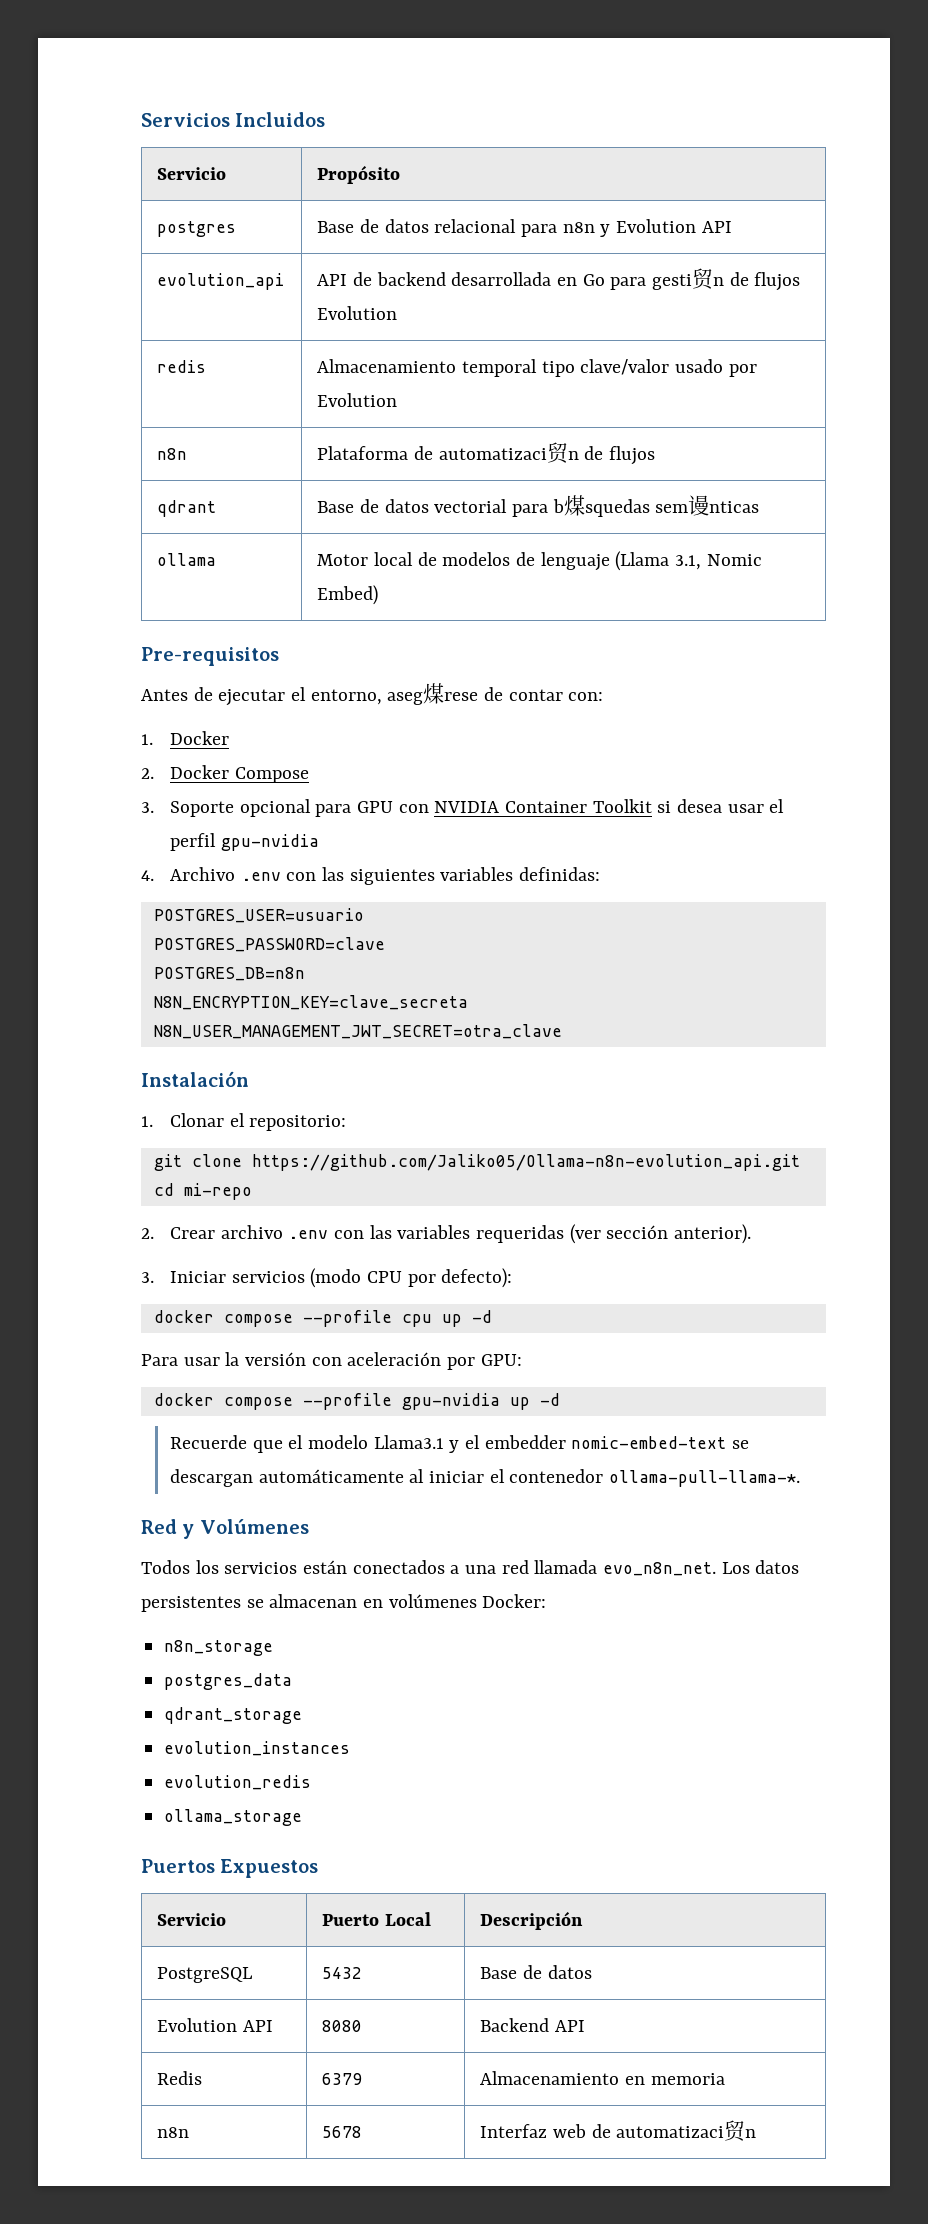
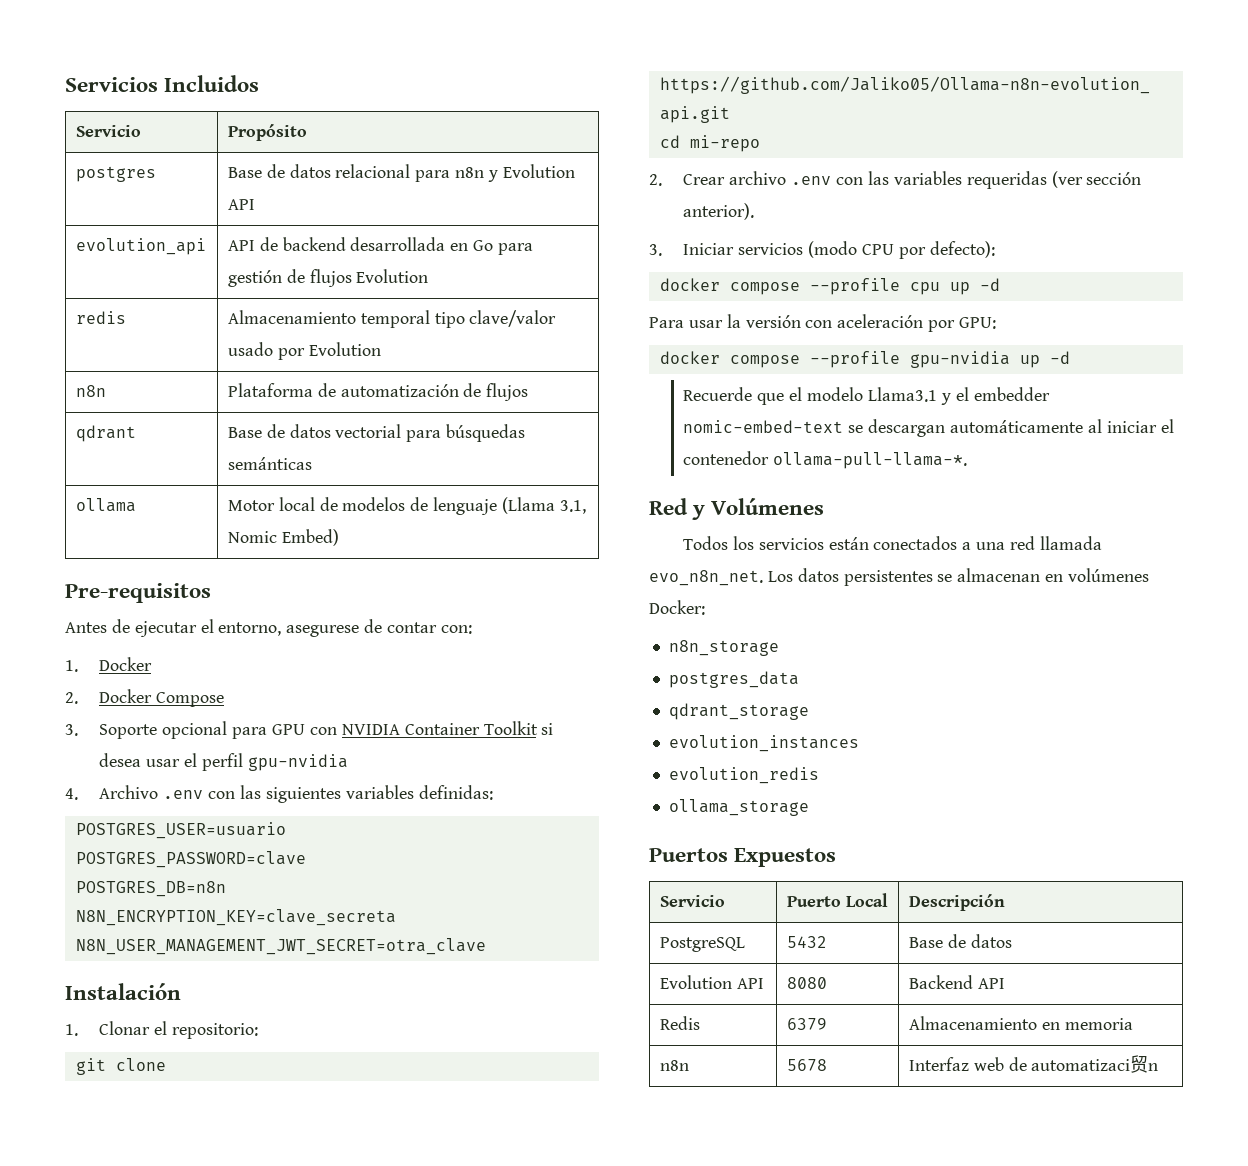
[652,268,725,290] gesti贸n -> [227,270,282,287] gestión
[438,442,579,464] automatizaci贸n -> [340,384,459,397] automatización
[552,495,760,517] b煤squedas sem谩nticas -> [446,424,526,442] [227,457,312,470] búsquedas semánticas
[387,683,479,705] aseg煤rese -> [286,625,360,637] asegurese

